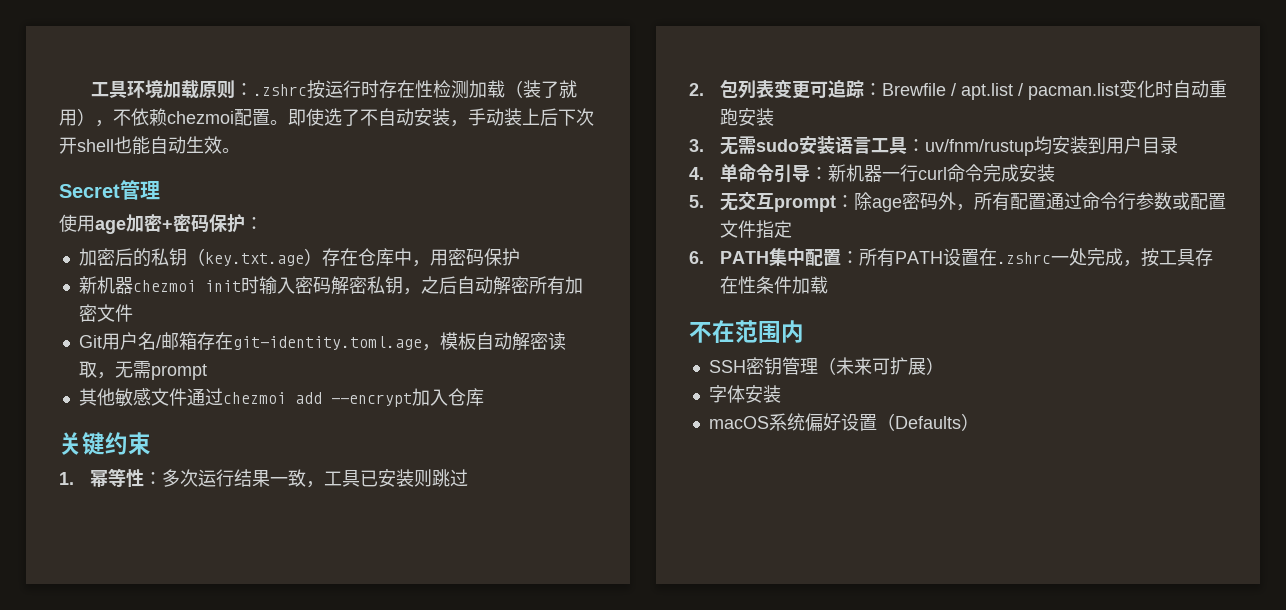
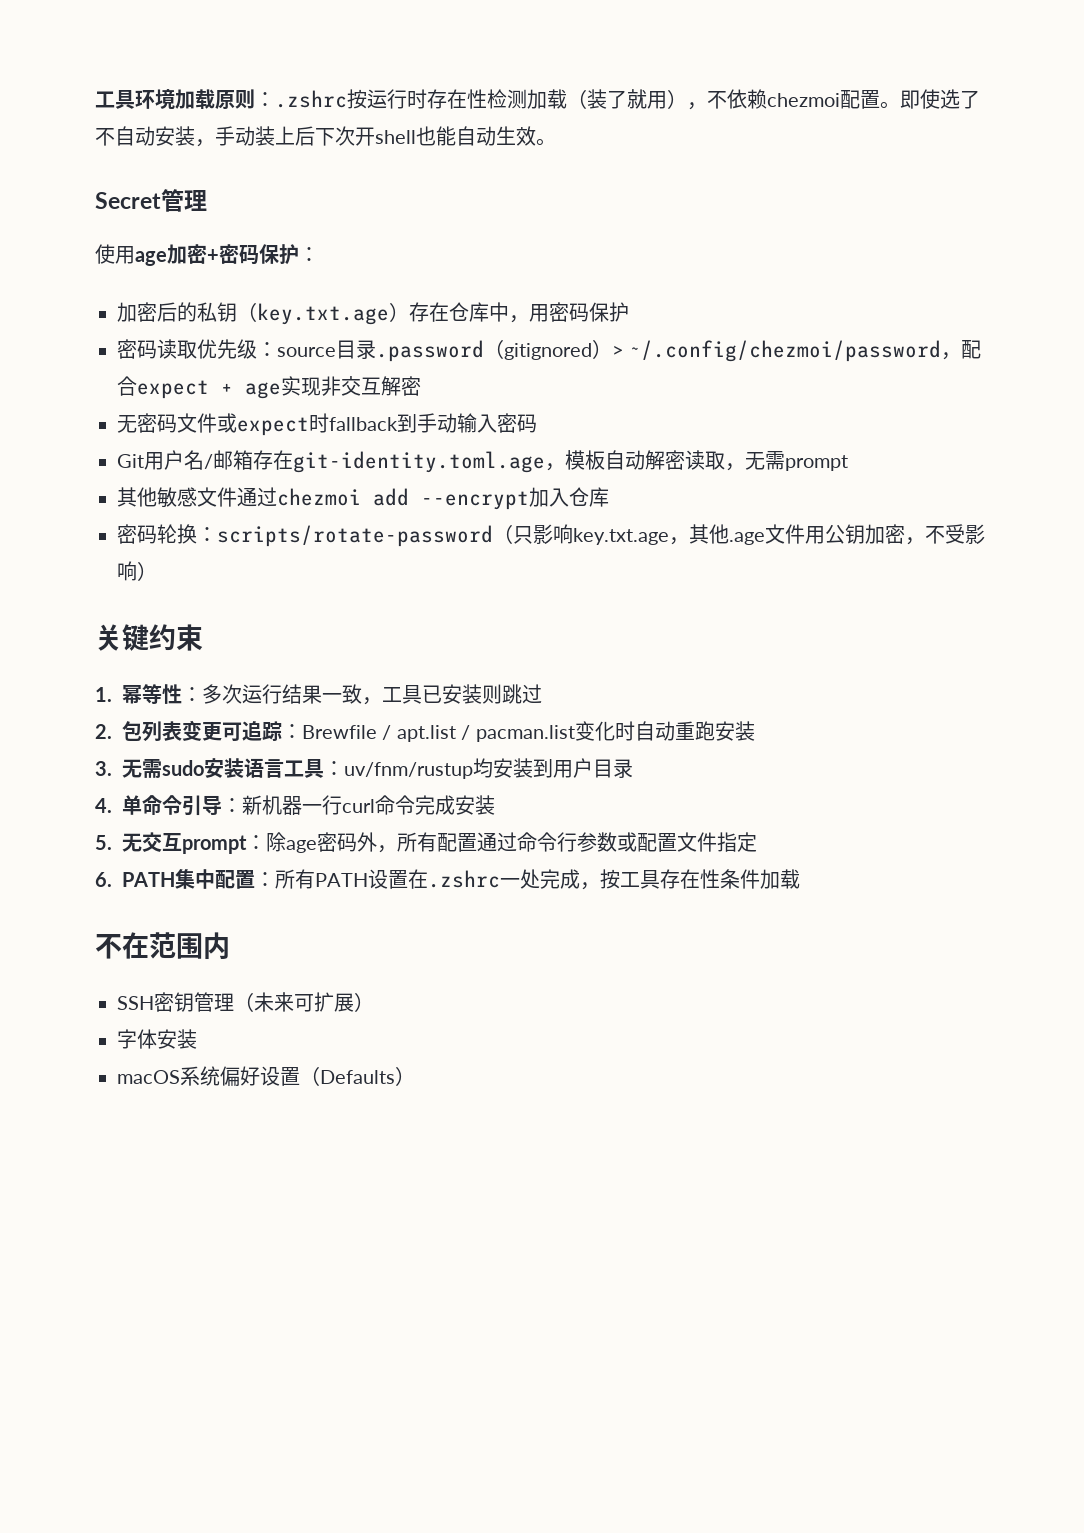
[78,276,583,295] [78,304,133,322] 新机器chezmoi init时输入密码解密私钥，之后自动解密所有加密文件 -> [117,339,982,362] [117,376,421,399] [117,413,537,436] 密码读取优先级：source目录.password（gitignored）> ~/.config/chezmoi/password，配合expect + age实现非交互解密 // 无密码文件或expect时fallback到手动输入密码
(484, 397) none -> [117,524,985,547] [117,561,157,581] // 密码轮换：scripts/rotate-password（只影响key.txt.age，其他.age文件用公钥加密，不受影响）

